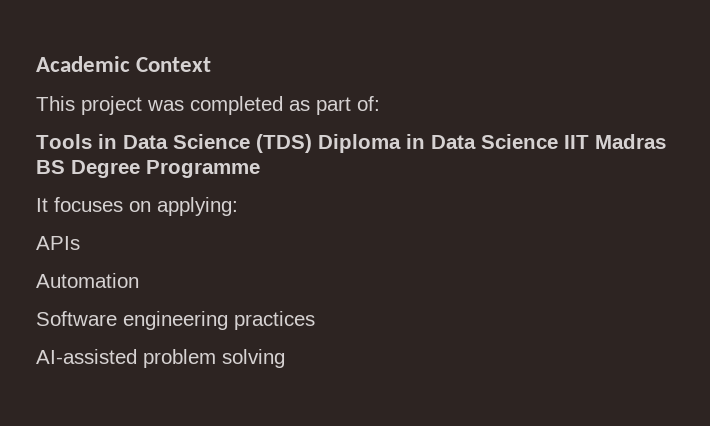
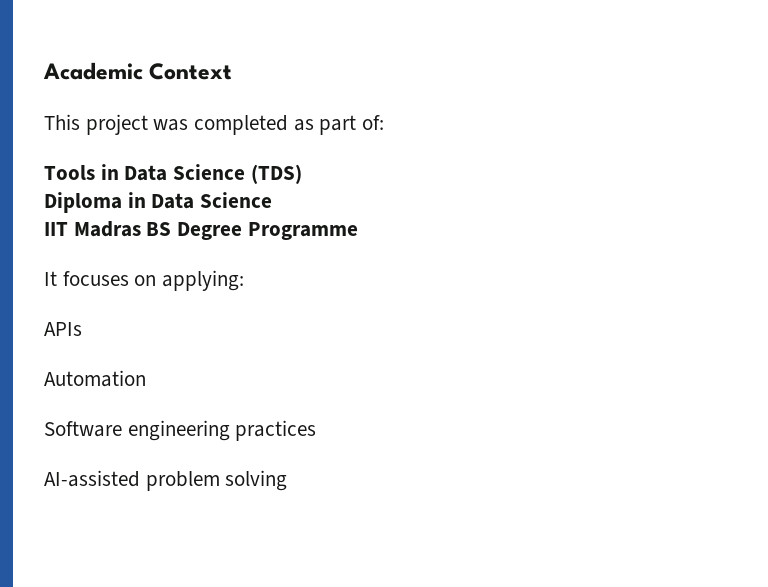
(312, 143) none -> (302, 174) //
(558, 141) none -> (273, 200) //

